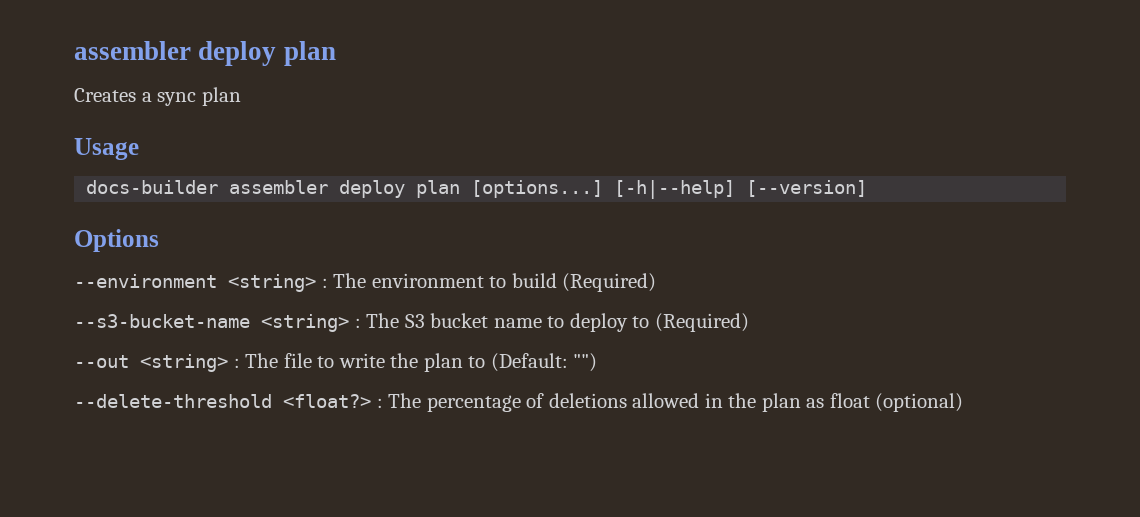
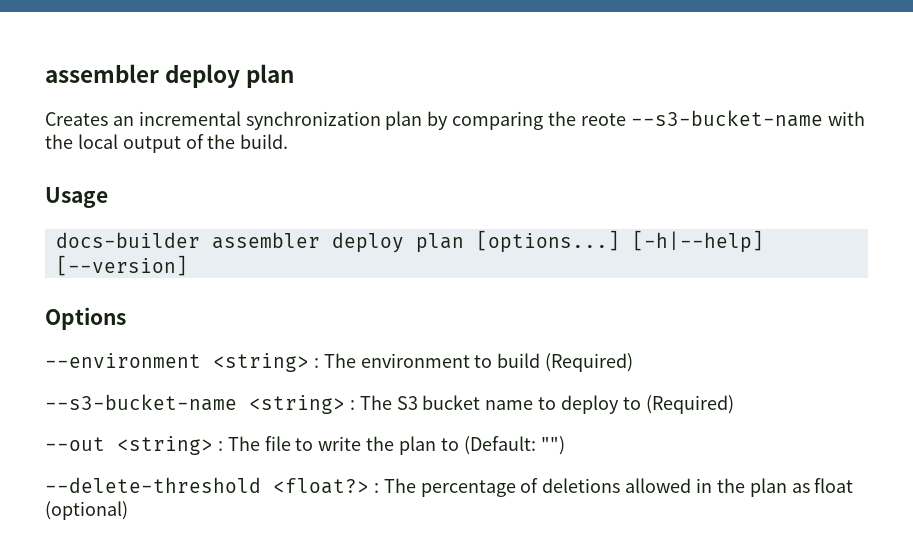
[141,87,241,106] a sync plan -> [112,110,865,130] [45,134,289,153] an incremental synchronization plan by comparing the reote --s3-bucket-name with the local output of the build.

